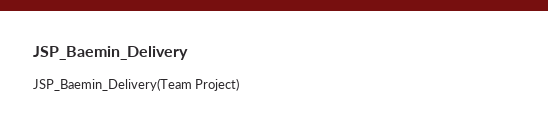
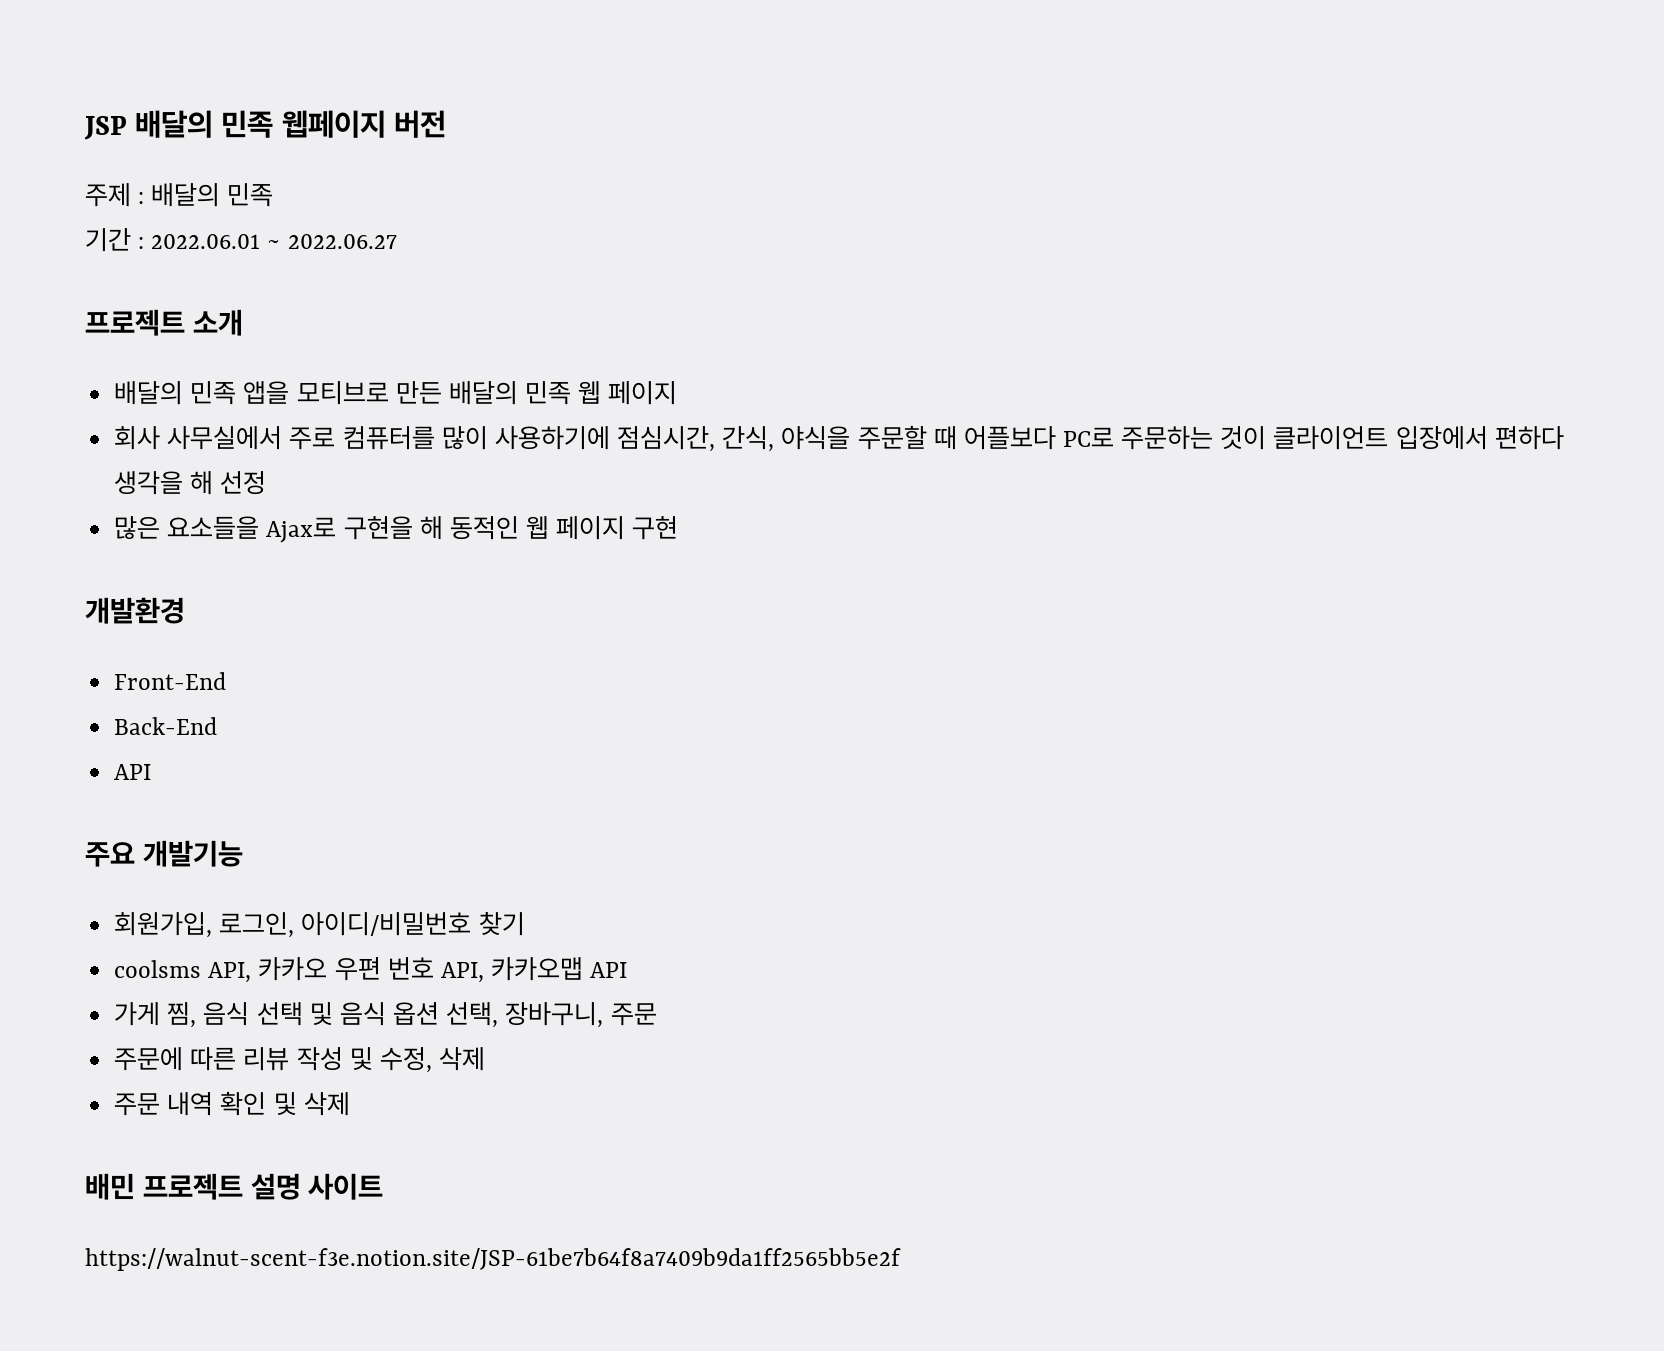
[33,46,188,60] [33,78,240,91] JSP_Baemin_Delivery // JSP_Baemin_Delivery(Team Project) -> [84,110,446,140] [85,183,274,207] [85,228,397,252] [85,309,243,336] [114,381,678,405] [114,425,1564,452] [114,471,267,495] [114,516,679,543] [85,597,185,624] [114,672,227,690] [114,717,218,735] [114,764,152,780] [85,840,243,867] [114,912,525,938] [114,957,628,983] [114,1002,657,1028] [114,1047,486,1073] [114,1091,350,1116] [85,1173,384,1200] [85,1248,901,1271] JSP 배달의 민족 웹페이지 버전 // 주제 : 배달의 민족 // 기간 : 2022.06.01 ~ 2022.06.27 // 프로젝트 소개 // 배달의 민족 앱을 모티브로 만든 배달의 민족 웹 페이지 // 회사 사무실에서 주로 컴퓨터를 많이 사용하기에 점심시간, 간식, 야식을 주문할 때 어플보다 PC로 주문하는 것이 클라이언트 입장에서 편하다 생각을 해 선정 // 많은 요소들을 Ajax로 구현을 해 동적인 웹 페이지 구현 // 개발환경 // Front-End // Back-End // API // 주요 개발기능 // 회원가입, 로그인, 아이디/비밀번호 찾기 // coolsms API, 카카오 우편 번호 API, 카카오맵 API // 가게 찜, 음식 선택 및 음식 옵션 선택, 장바구니, 주문 // 주문에 따른 리뷰 작성 및 수정, 삭제 // 주문 내역 확인 및 삭제 // 배민 프로젝트 설명 사이트 // https://walnut-scent-f3e.notion.site/JSP-61be7b64f8a7409b9da1ff2565bb5e2f

